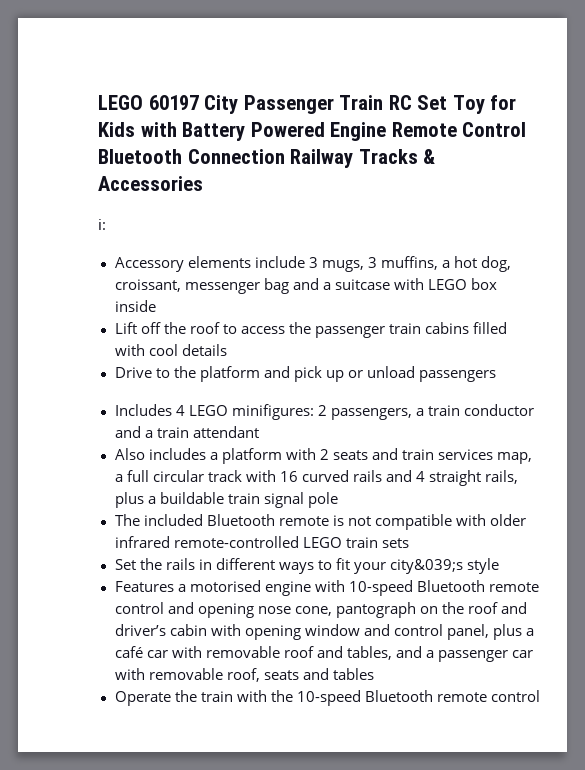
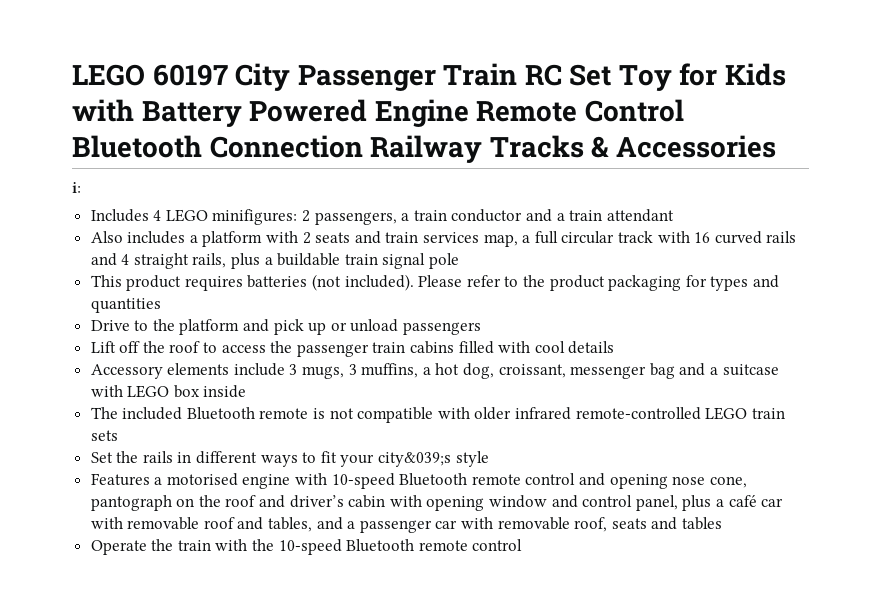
[114,256,511,272] [114,278,497,294] [114,300,156,312] [114,322,508,338] [114,344,227,356] [114,366,496,382] // Accessory elements include 3 mugs, 3 muffins, a hot dog, croissant, messenger bag and a suitcase with LEGO box inside // Lift off the roof to access the passenger train cabins filled with cool details // Drive to the platform and pick up or unload passengers -> (81, 187) none
(338, 500) none -> [90,274,779,291] [90,298,161,313] [90,319,482,335] [90,341,615,357] [90,363,779,379] [90,385,247,398] // This product requires batteries (not included). Please refer to the product packaging for types and quantities // Drive to the platform and pick up or unload passengers // Lift off the roof to access the passenger train cabins filled with cool details // Accessory elements include 3 mugs, 3 muffins, a hot dog, croissant, messenger bag and a suitcase with LEGO box inside

